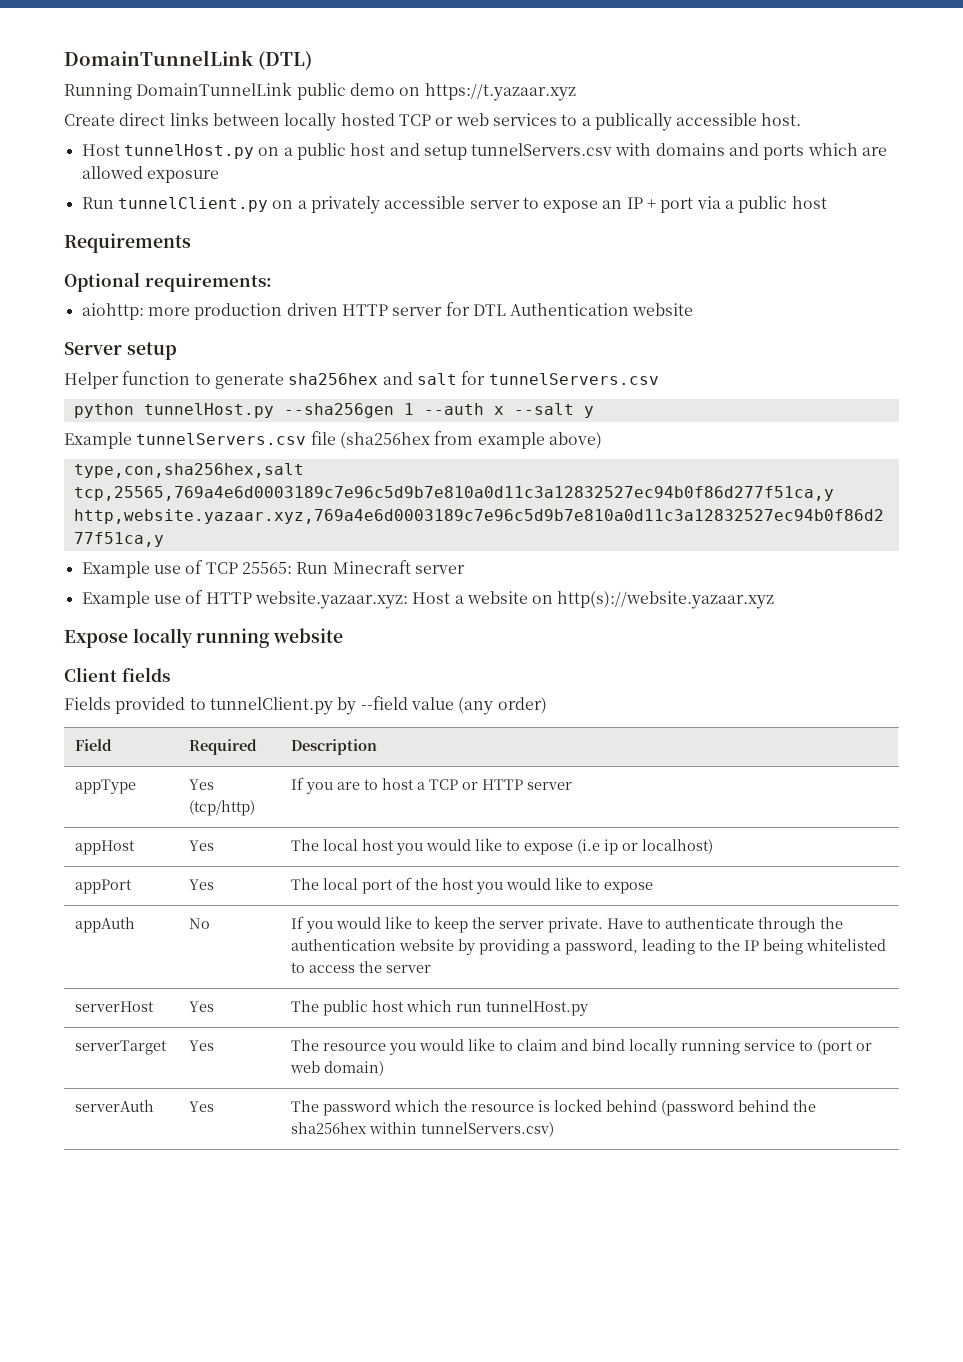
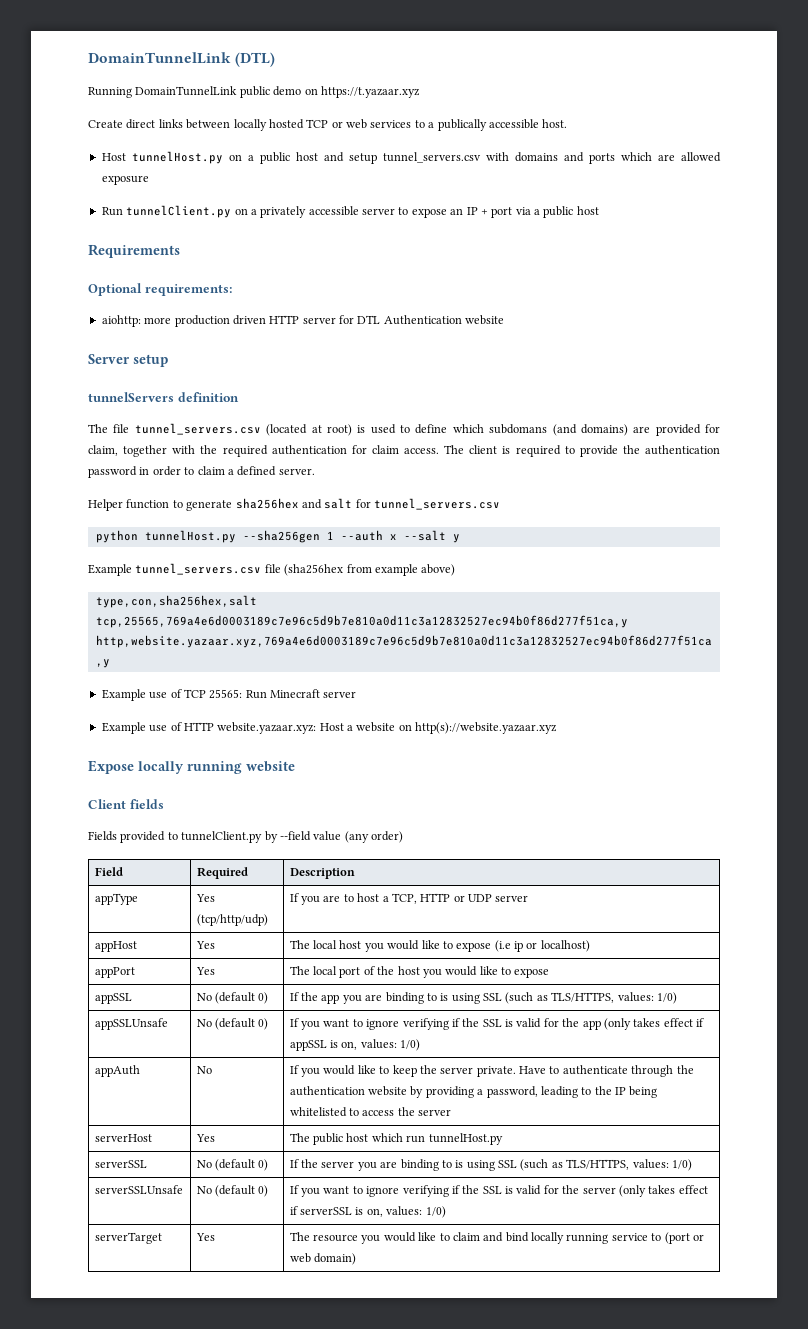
[471,143,613,156] tunnelServers.csv -> [382,152,481,163] tunnel_servers.csv
(177, 351) none -> [88,392,239,402] [88,423,720,436] [88,445,720,457] [88,466,315,478] // tunnelServers definition // The file tunnel_servers.csv (located at root) is used to define which subdomans (and domains) are provided for claim, together with the required authentication for claim access. The client is required to provide the authentication password in order to claim a defined server.
[488,373,659,385] tunnelServers.csv -> [374,498,500,510] tunnel_servers.csv
[136,433,307,445] tunnelServers.csv -> [135,563,262,575] tunnel_servers.csv
[189,800,256,816] (tcp/http) -> [196,914,268,926] (tcp/http/udp)
[429,779,524,790] TCP or HTTP -> [391,893,493,904] TCP, HTTP or UDP
(654, 888) none -> [94,993,132,1004] [196,992,269,1004] [289,992,677,1004] [94,1018,168,1030] [196,1018,269,1030] [289,1018,705,1030] [289,1039,421,1051] // appSSL | No (default 0) | If the app you are binding to is using SSL (such as TLS/HTTPS, values: 1/0) // appSSLUnsafe | No (default 0) | If you want to ignore verifying if the SSL is valid for the app (only takes effect if appSSL is on, values: 1/0)
(589, 1008) none -> [94,1160,147,1168] [196,1159,269,1171] [289,1159,692,1171] [94,1185,183,1194] [196,1185,269,1197] [289,1185,708,1197] [289,1206,446,1218] // serverSSL | No (default 0) | If the server you are binding to is using SSL (such as TLS/HTTPS, values: 1/0) // serverSSLUnsafe | No (default 0) | If you want to ignore verifying if the SSL is valid for the server (only takes effect if serverSSL is on, values: 1/0)
[75,1100,155,1112] [189,1101,215,1112] [291,1099,817,1116] [291,1122,555,1137] // serverAuth | Yes | The password which the resource is locked behind (password behind the sha256hex within tunnelServers.csv) -> (357, 1259) none

